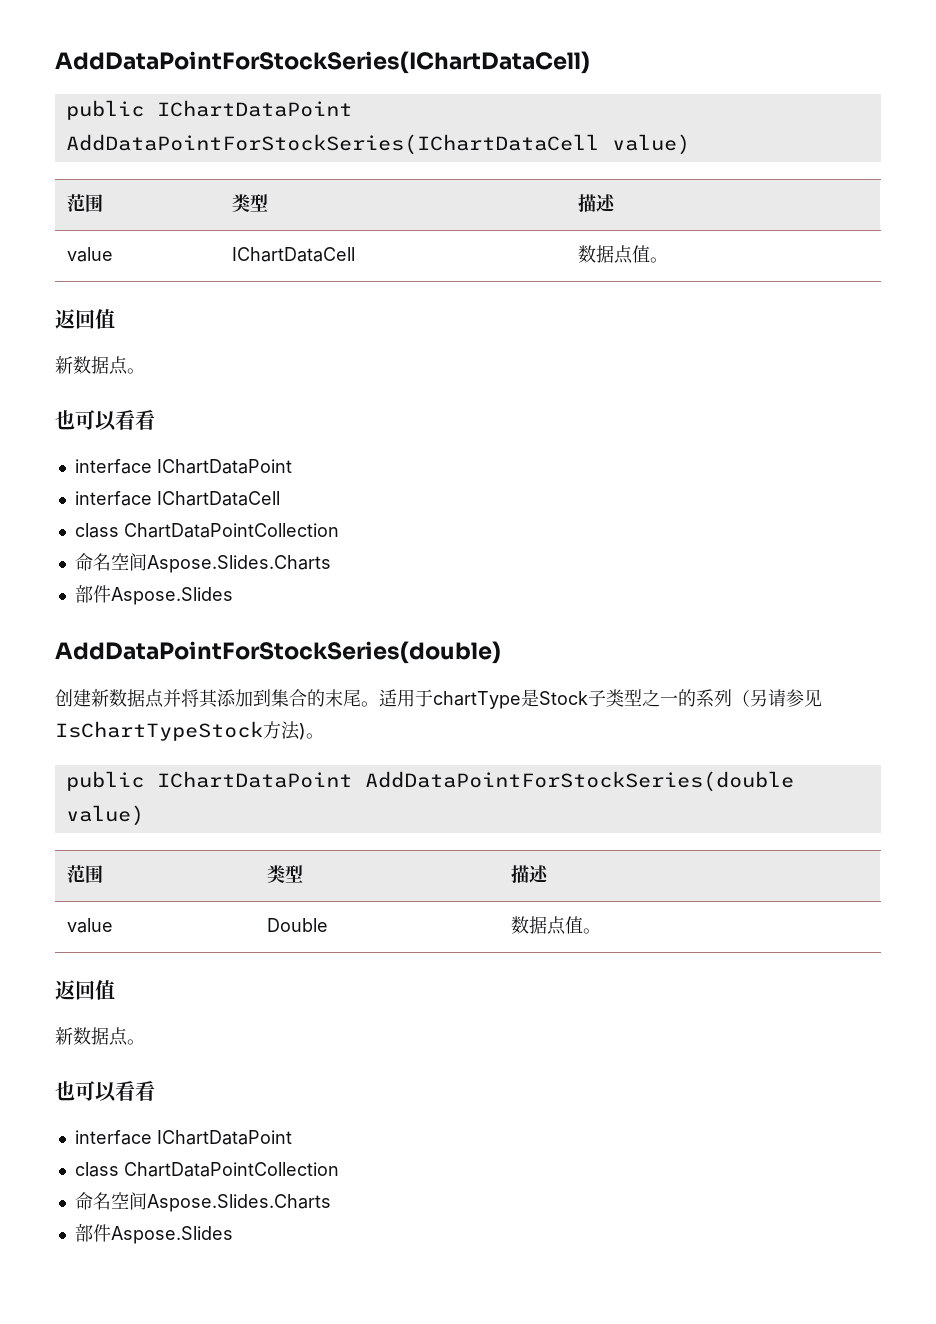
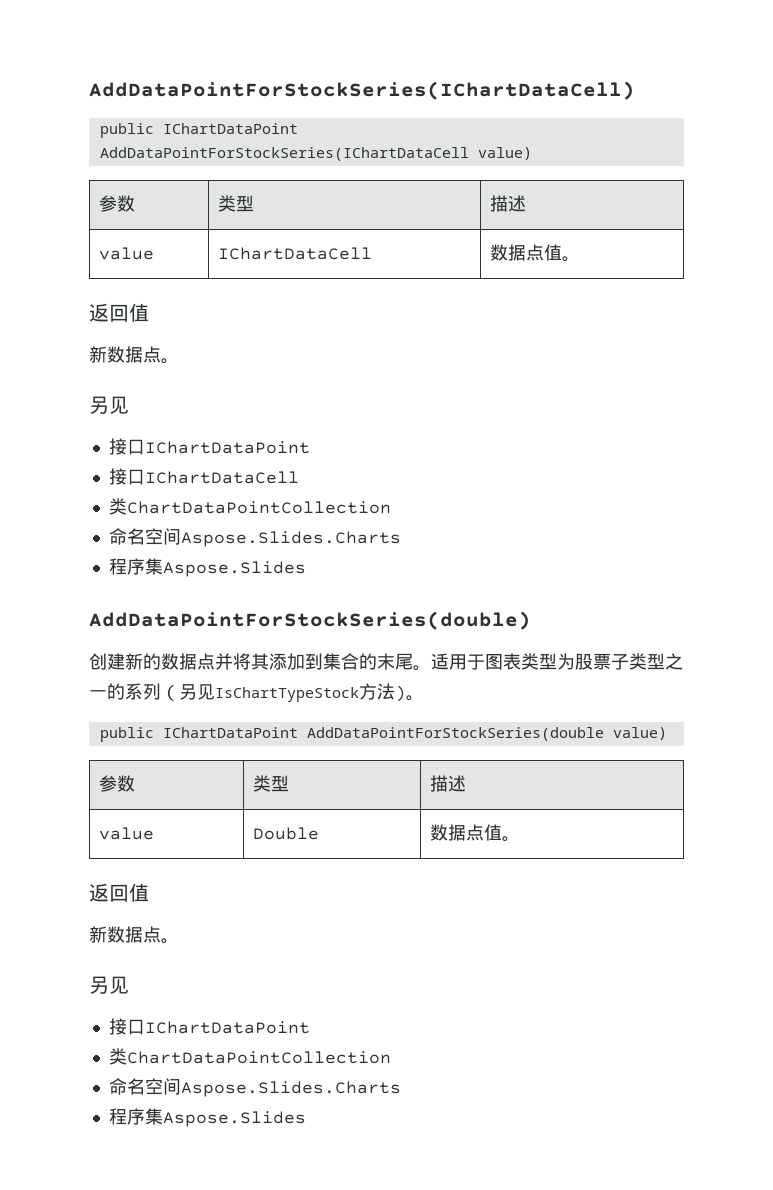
[66,194,103,212] 范围 -> [99,195,136,212] 参数
[55,410,155,431] [74,459,292,474] [74,491,152,506] 也可以看看 // interface IChartDataPoint // interface -> [89,396,129,414] [108,438,310,455] [108,468,145,485] 另见 // 接口IChartDataPoint // 接口
[74,523,339,538] [74,553,331,573] [74,585,111,603] class ChartDataPointCollection // 命名空间Aspose.Slides.Charts // 部件 -> [108,498,391,515] [108,528,401,547] [108,558,163,575] 类ChartDataPointCollection // 命名空间Aspose.Slides.Charts // 程序集
(109, 698) none -> [143,653,161,670] 的
[433,689,588,709] chartType是Stock -> [485,653,611,670] 图表类型为股票
[768,689,804,707] 请参 -> (197, 692) none
[66,865,103,883] 范围 -> [99,775,136,792] 参数
[55,1081,155,1102] [74,1130,292,1145] [74,1162,339,1177] [74,1192,331,1212] [74,1224,111,1242] 也可以看看 // interface IChartDataPoint // class ChartDataPointCollection // 命名空间Aspose.Slides.Charts // 部件 -> [89,976,129,994] [108,1018,310,1035] [108,1048,391,1065] [108,1078,401,1097] [108,1108,163,1125] 另见 // 接口IChartDataPoint // 类ChartDataPointCollection // 命名空间Aspose.Slides.Charts // 程序集

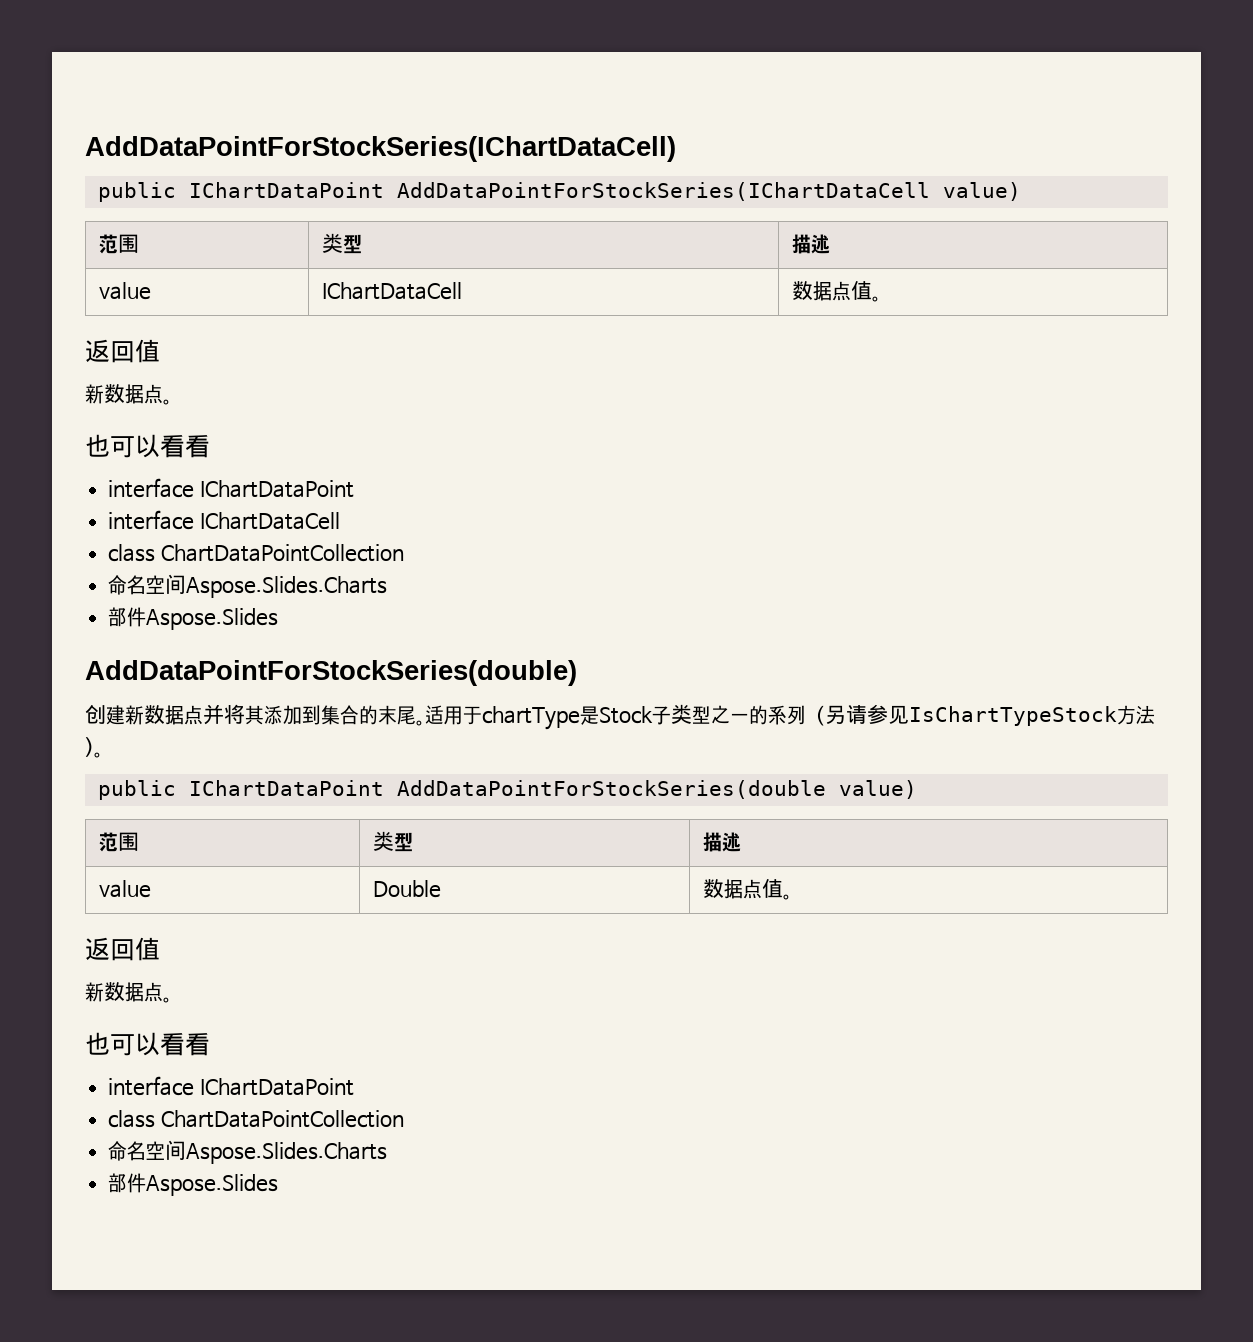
[99,195,136,212] 参数 -> [98,234,139,254] 范围
[89,396,129,414] [108,438,310,455] [108,468,145,485] 另见 // 接口IChartDataPoint // 接口 -> [85,434,210,458] [108,478,354,498] [108,510,195,530] 也可以看看 // interface IChartDataPoint // interface
[108,498,391,515] [108,528,401,547] [108,558,163,575] 类ChartDataPointCollection // 命名空间Aspose.Slides.Charts // 程序集 -> [108,544,404,562] [108,574,388,598] [108,607,147,627] class ChartDataPointCollection // 命名空间Aspose.Slides.Charts // 部件
[143,653,161,670] 的 -> (144, 715) none
[485,653,611,670] 图表类型为股票 -> [482,706,653,730] chartType是Stock
(197, 692) none -> [845,704,888,724] 请参
[99,775,136,792] 参数 -> [98,832,139,852] 范围
[89,976,129,994] [108,1018,310,1035] [108,1048,391,1065] [108,1078,401,1097] [108,1108,163,1125] 另见 // 接口IChartDataPoint // 类ChartDataPointCollection // 命名空间Aspose.Slides.Charts // 程序集 -> [85,1032,210,1056] [108,1076,354,1096] [108,1110,404,1128] [108,1140,388,1164] [108,1173,147,1193] 也可以看看 // interface IChartDataPoint // class ChartDataPointCollection // 命名空间Aspose.Slides.Charts // 部件

